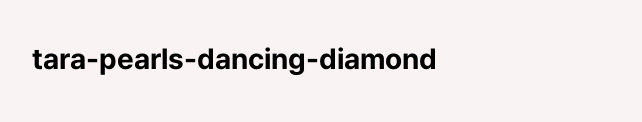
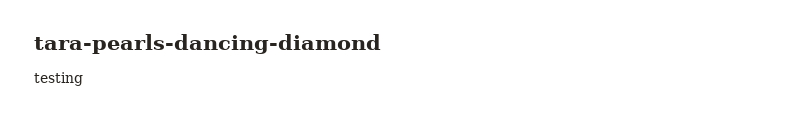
(437, 61) none -> [34,72,83,86] // testing

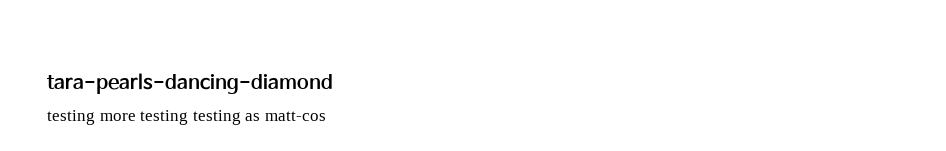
(83, 79) none -> [99,110,326,125] more testing testing as matt-cos

